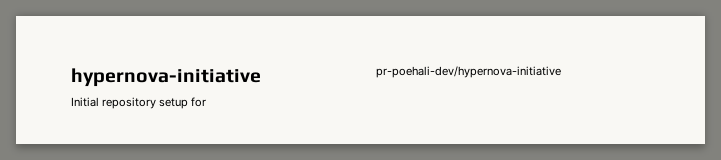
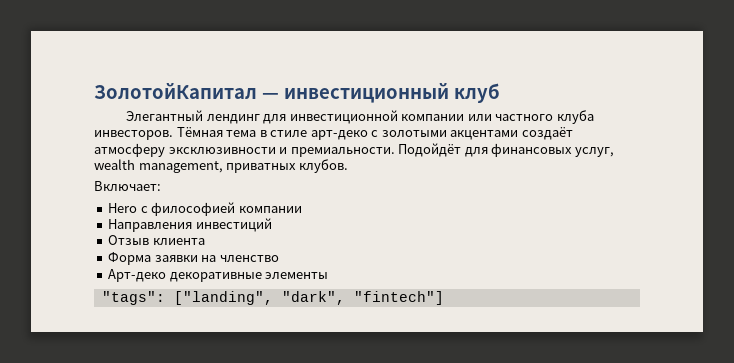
[71,68,261,87] [71,97,207,109] [376,66,561,78] hypernova-initiative // Initial repository setup for pr-poehali-dev/hypernova-initiative -> [94,83,500,103] [126,110,594,124] [94,127,573,140] [94,143,614,157] [94,159,348,173] [94,181,161,191] [108,202,302,216] [108,218,272,232] [108,235,205,245] [108,252,279,265] [108,269,329,282] [101,291,444,305] ЗолотойКапитал — инвестиционный клуб // Элегантный лендинг для инвестиционной компании или частного клуба инвесторов. Тёмная тема в стиле арт-деко с золотыми акцентами создаёт атмосферу эксклюзивности и премиальности. Подойдёт для финансовых услуг, wealth management, приватных клубов. // Включает: // Hero с философией компании // Направления инвестиций // Отзыв клиента // Форма заявки на членство // Арт-деко декоративные элементы // "tags": ["landing", "dark", "fintech"]

